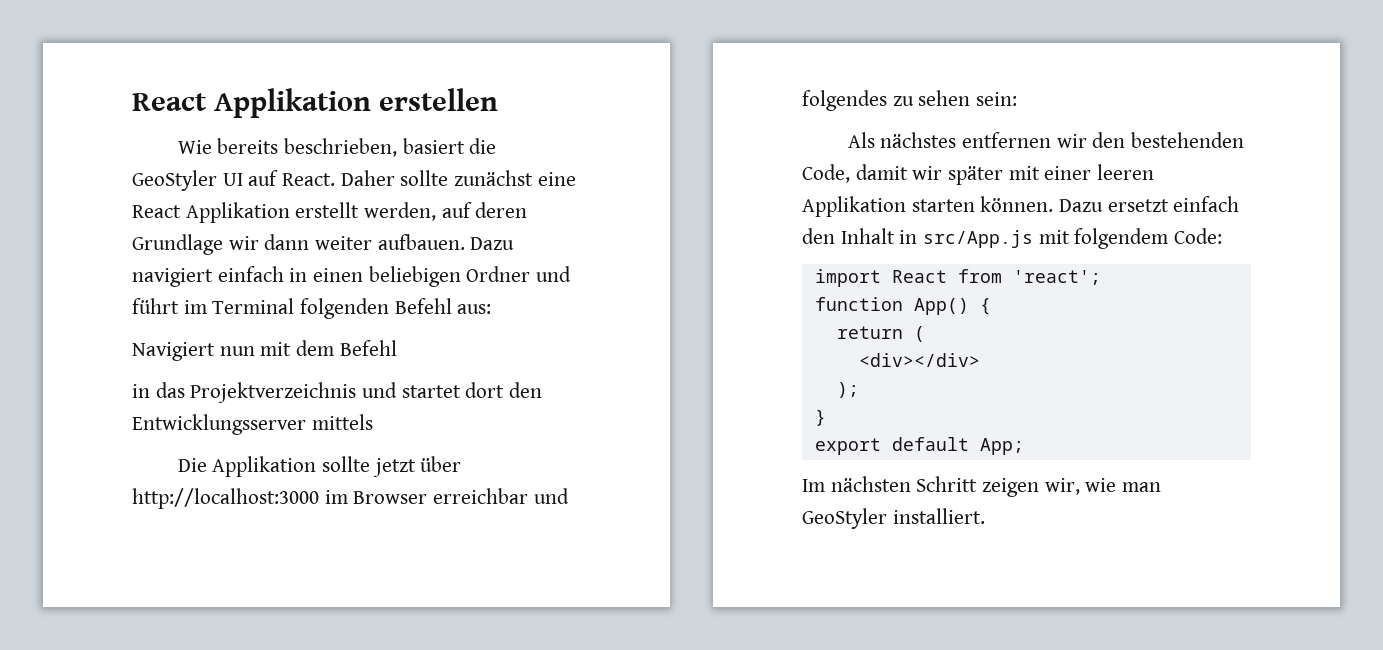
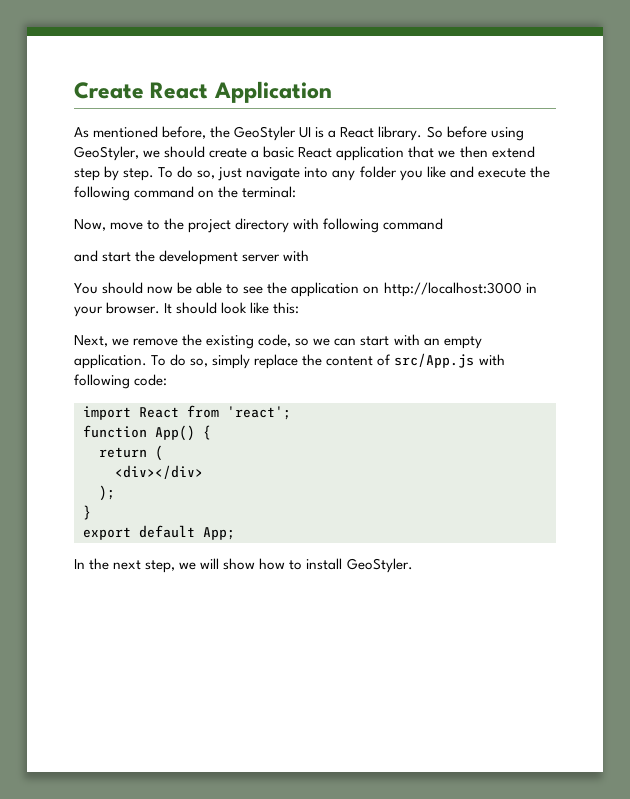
[132,88,498,118] [177,138,497,157] [132,170,576,191] [132,202,528,223] [132,234,515,255] [132,266,572,287] [132,298,492,319] [132,340,397,361] [132,382,543,403] [132,414,373,435] [177,456,462,477] [132,488,569,509] [802,90,1018,111] [847,132,1244,148] [802,164,1155,185] [802,196,1240,217] [802,228,1223,249] React Applikation erstellen // Wie bereits beschrieben, basiert die GeoStyler UI auf React. Daher sollte zunächst eine React Applikation erstellt werden, auf deren Grundlage wir dann weiter aufbauen. Dazu navigiert einfach in einen beliebigen Ordner und führt im Terminal folgenden Befehl aus: // Navigiert nun mit dem Befehl // in das Projektverzeichnis und startet dort den Entwicklungsserver mittels // Die Applikation sollte jetzt über http://localhost:3000 im Browser erreichbar und folgendes zu sehen sein: // Als nächstes entfernen wir den bestehenden Code, damit wir später mit einer leeren Applikation starten können. Dazu ersetzt einfach den Inhalt in src/App.js mit folgendem Code: -> [74,81,332,103] [74,126,524,141] [74,146,535,161] [74,166,550,181] [74,186,297,201] [74,218,444,233] [74,250,310,265] [74,282,537,297] [74,302,300,317] [74,334,482,349] [74,353,505,369] [74,374,168,389] Create React Application // As mentioned before, the GeoStyler UI is a React library. So before using GeoStyler, we should create a basic React application that we then extend step by step. To do so, just navigate into any folder you like and execute the following command on the terminal: // Now, move to the project directory with following command // and start the development server with // You should now be able to see the application on http://localhost:3000 in your browser. It should look like this: // Next, we remove the existing code, so we can start with an empty application. To do so, simply replace the content of src/App.js with following code:
[802,476,1162,497] [802,508,985,529] Im nächsten Schritt zeigen wir, wie man GeoStyler installiert. -> [74,558,413,573] In the next step, we will show how to install GeoStyler.

